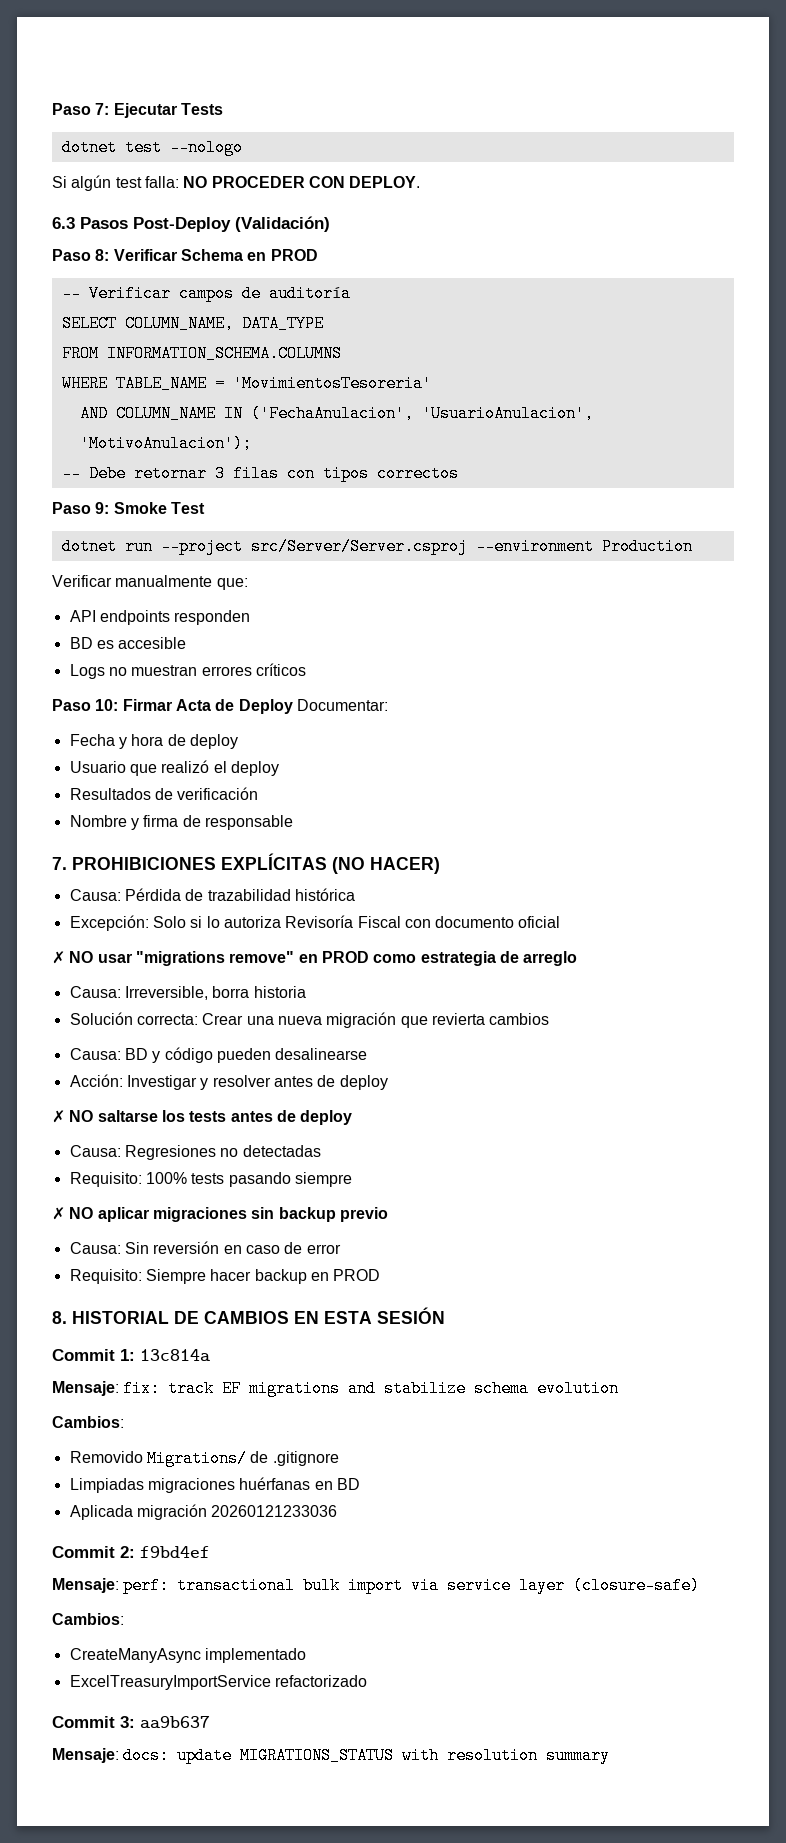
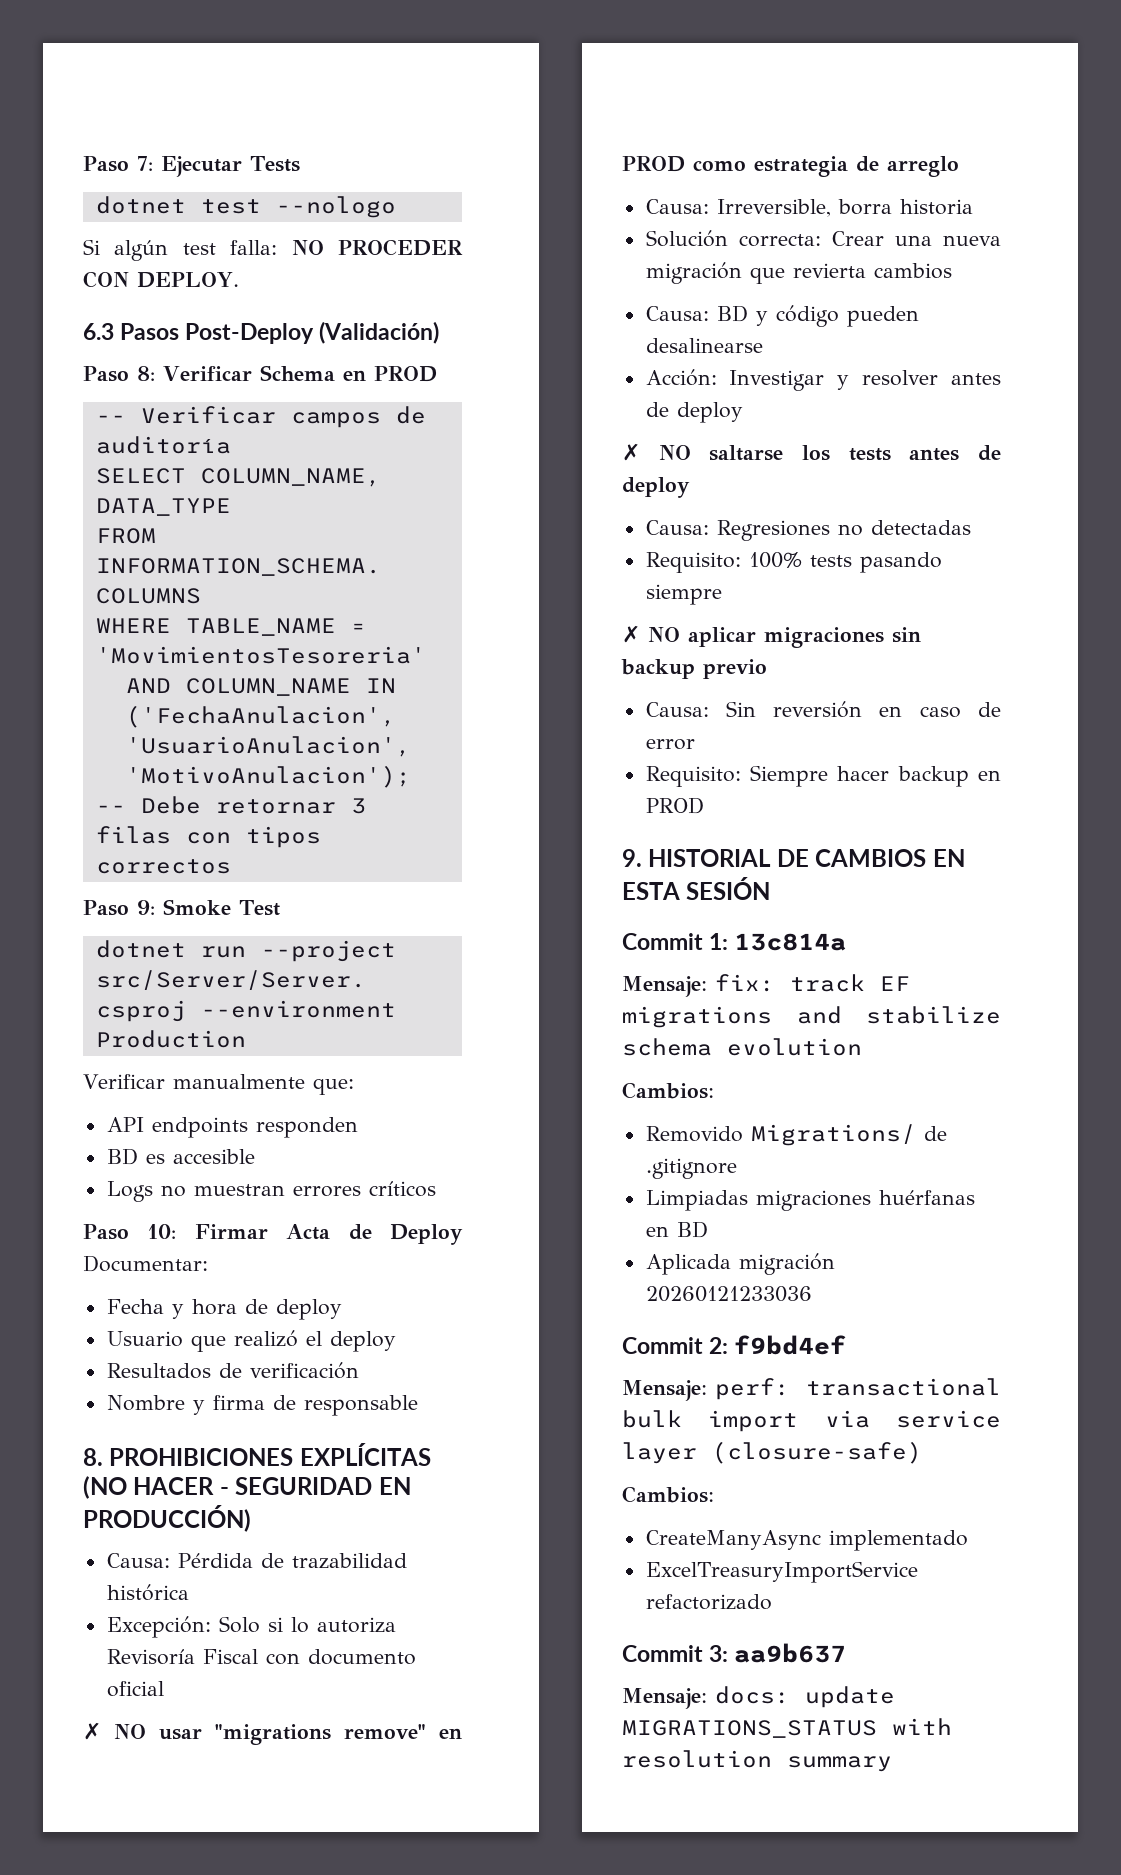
[52,857,67,870] 7. -> [83,1448,103,1466] 8.
[370,857,440,874] HACER) -> [133,1477,411,1495] [83,1505,251,1532] HACER - SEGURIDAD EN PRODUCCIÓN)
[52,1311,67,1324] 8. -> [622,849,642,867] 9.

